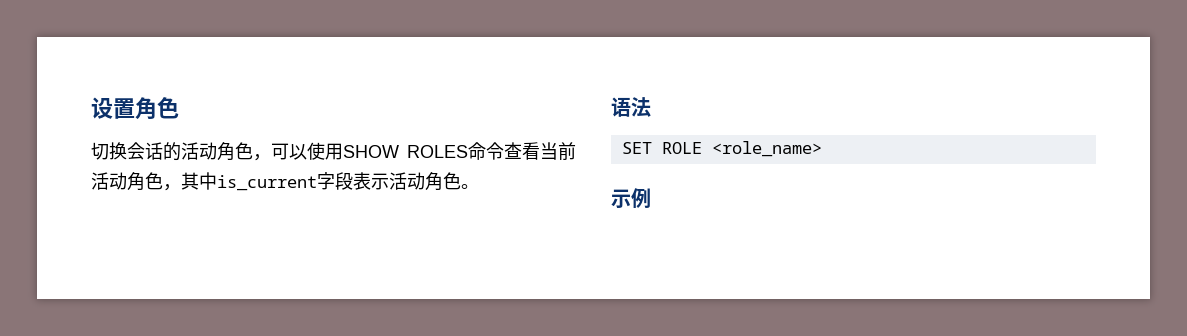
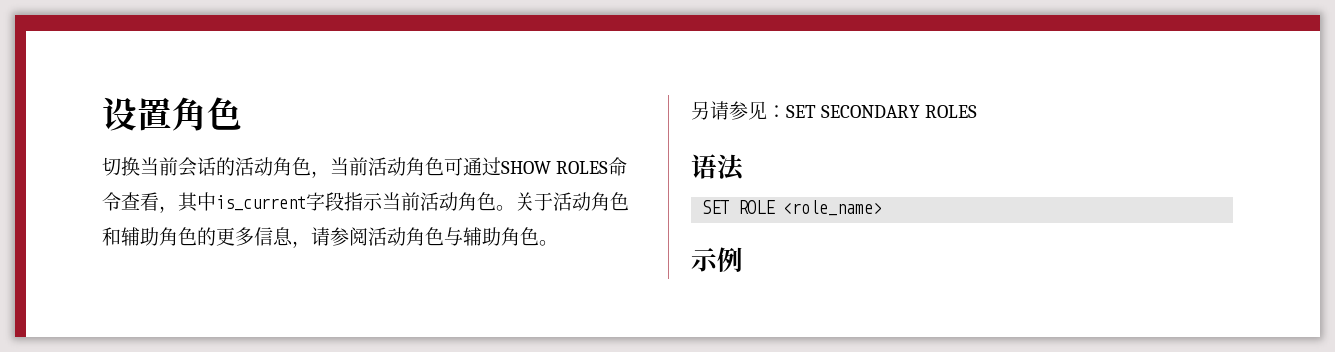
(127, 151) none -> [140,157,178,176] 当前
[271,142,576,160] [91,172,479,191] 可以使用SHOW ROLES命令查看当前活动角色，其中is_current字段表示活动角色。 -> [330,157,628,176] [102,192,629,213] [102,227,558,248] [691,101,978,120] 当前活动角色可通过SHOW ROLES命令查看，其中is_current字段指示当前活动角色。关于活动角色和辅助角色的更多信息，请参阅活动角色与辅助角色。 // 另请参见：SET SECONDARY ROLES

